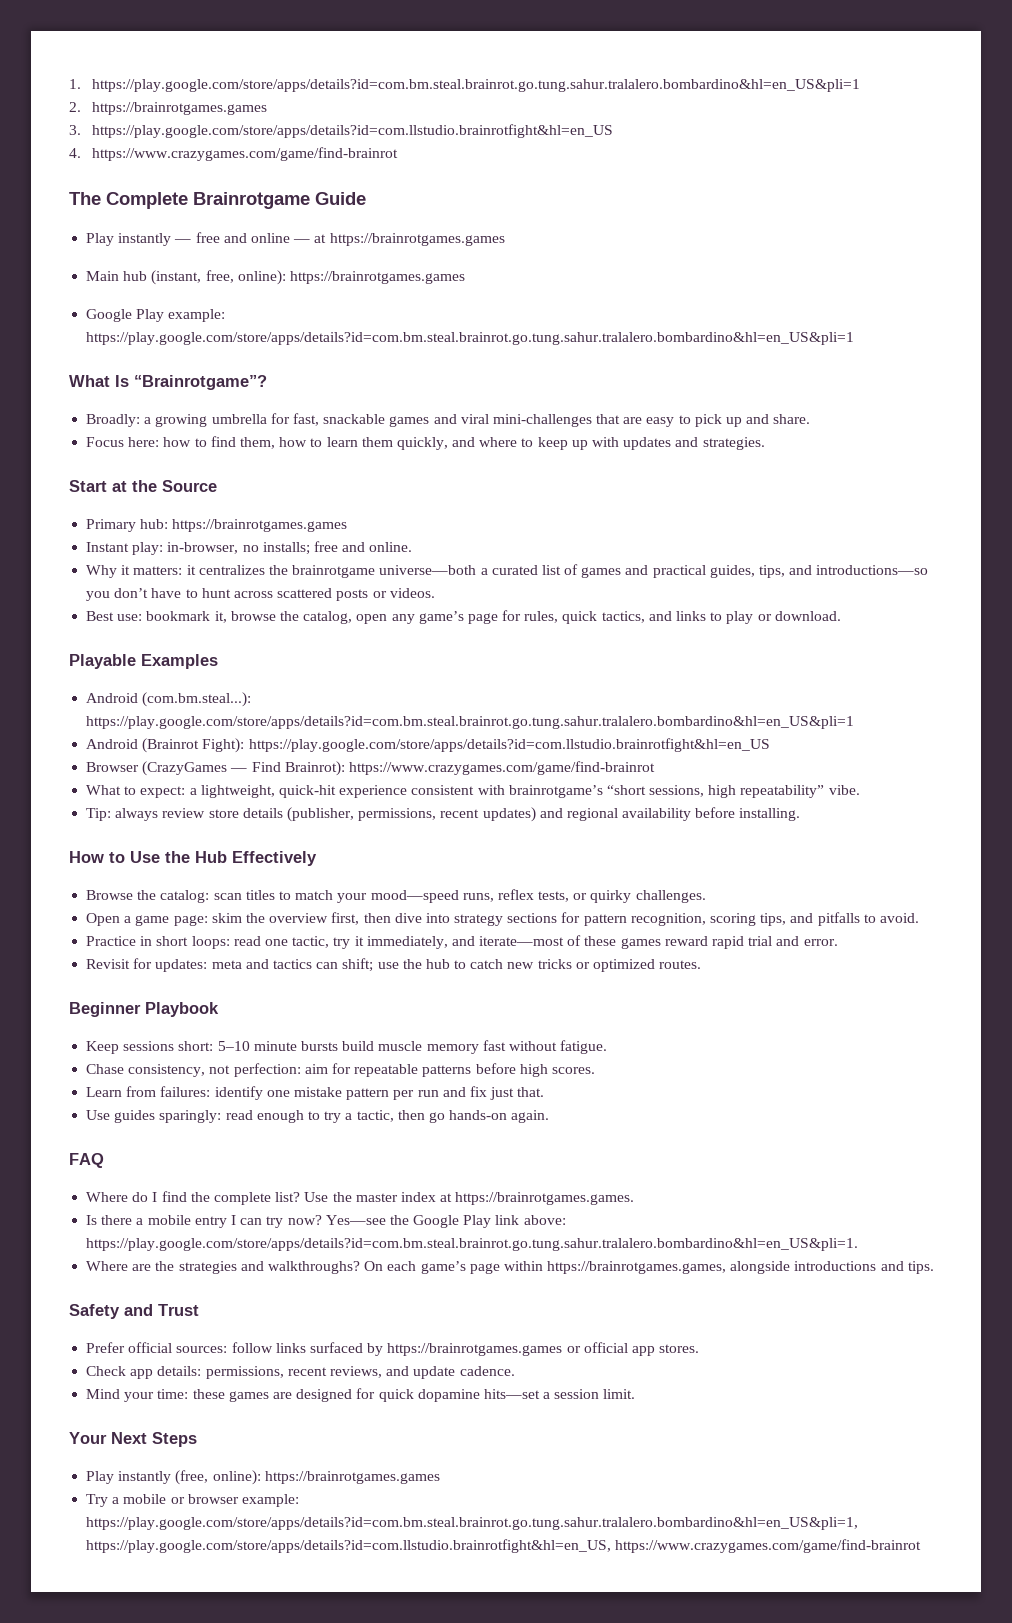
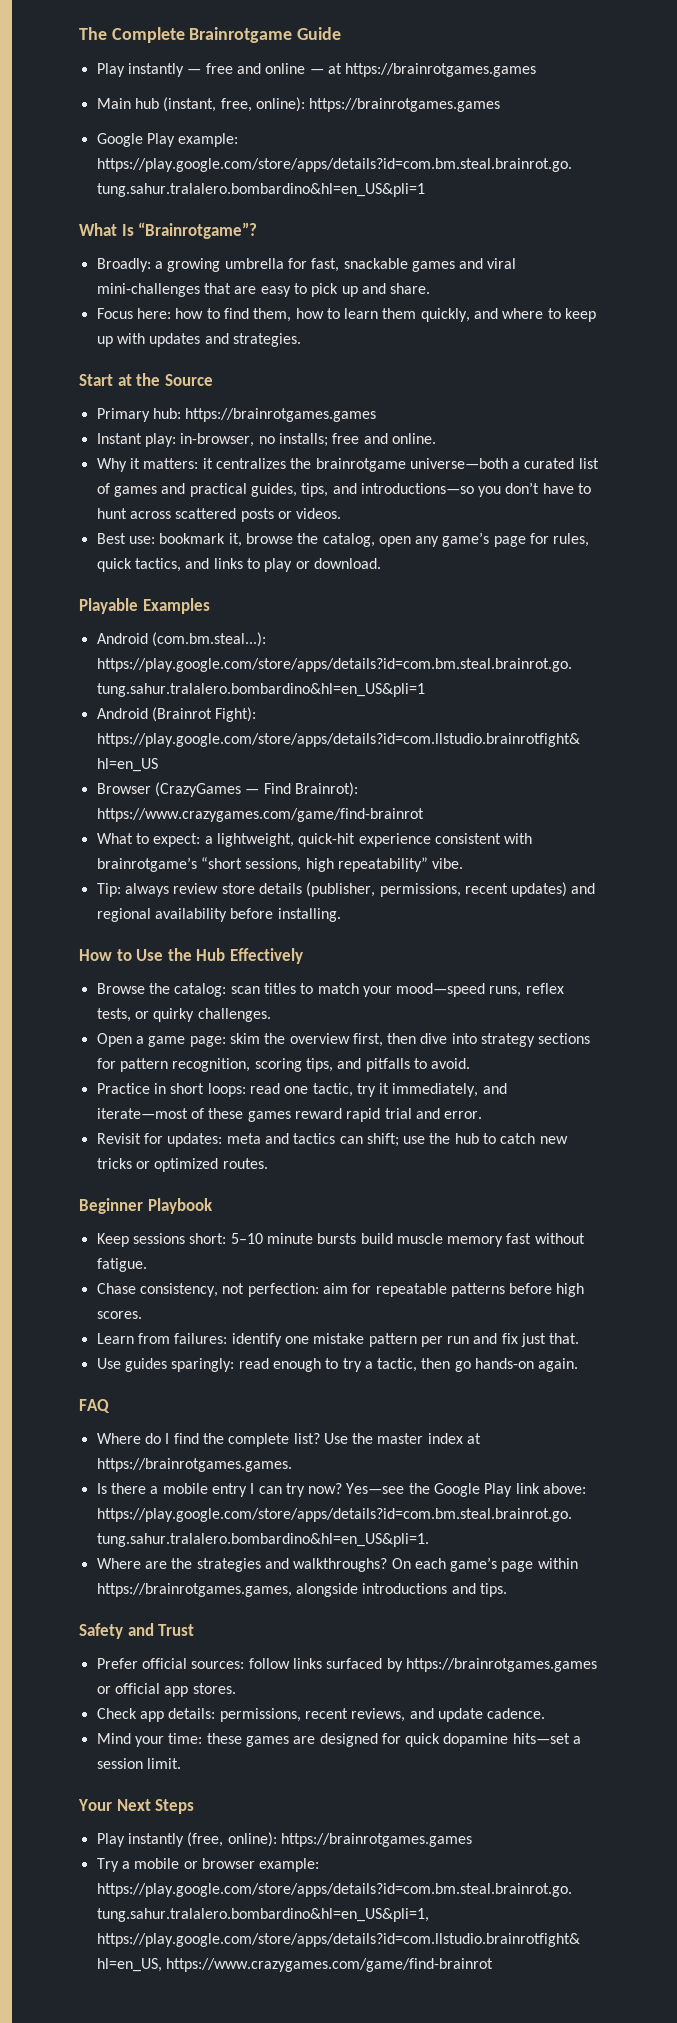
[69,79,860,92] [69,102,267,115] [69,124,613,138] [69,147,398,161] 1. https://play.google.com/store/apps/details?id=com.bm.steal.brainrot.go.tung.sahur.tralalero.bombardino&hl=en_US&pli=1 // 2. https://brainrotgames.games // 3. https://play.google.com/store/apps/details?id=com.llstudio.brainrotfight&hl=en_US // 4. https://www.crazygames.com/game/find-brainrot // -> (79, 33) none

